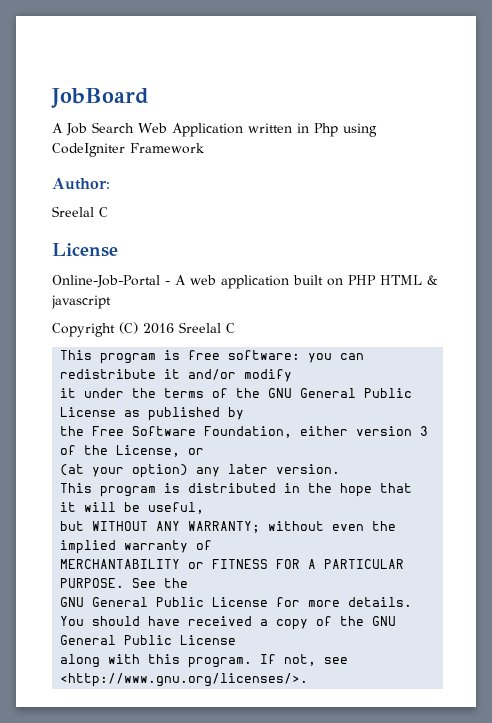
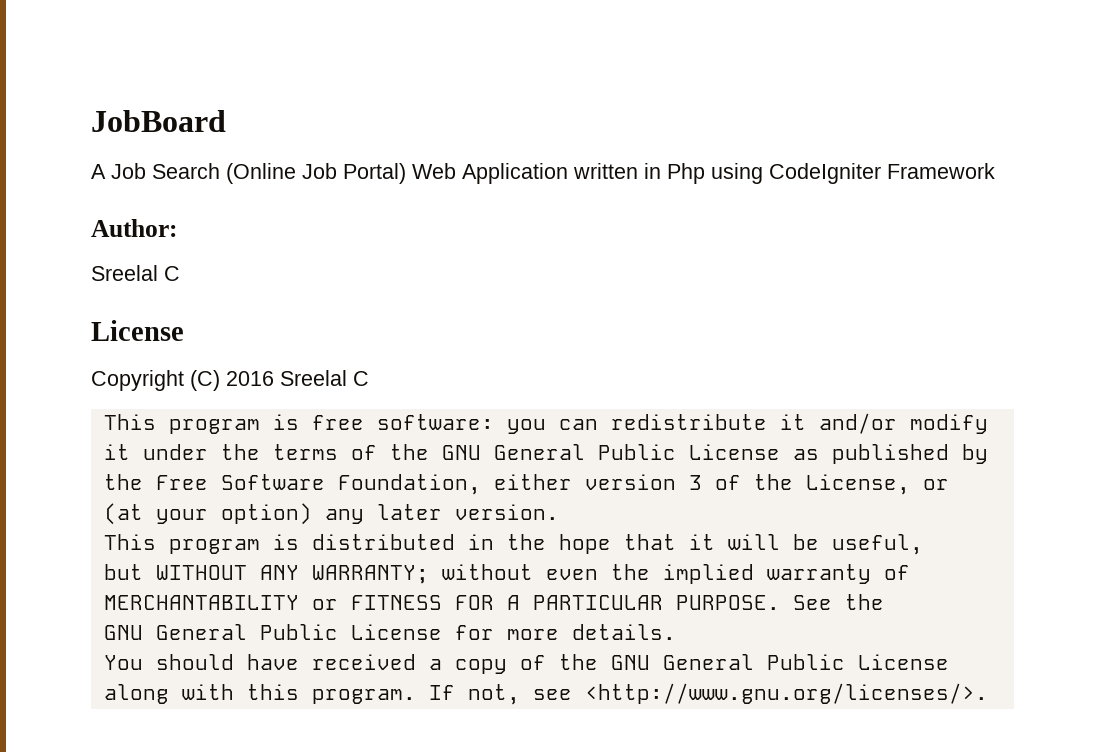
(134, 127) none -> [226,163,406,184] (Online Job Portal)
[52,275,438,289] [51,295,111,309] // Online-Job-Portal - A web application built on PHP HTML & javascript -> (184, 330) none

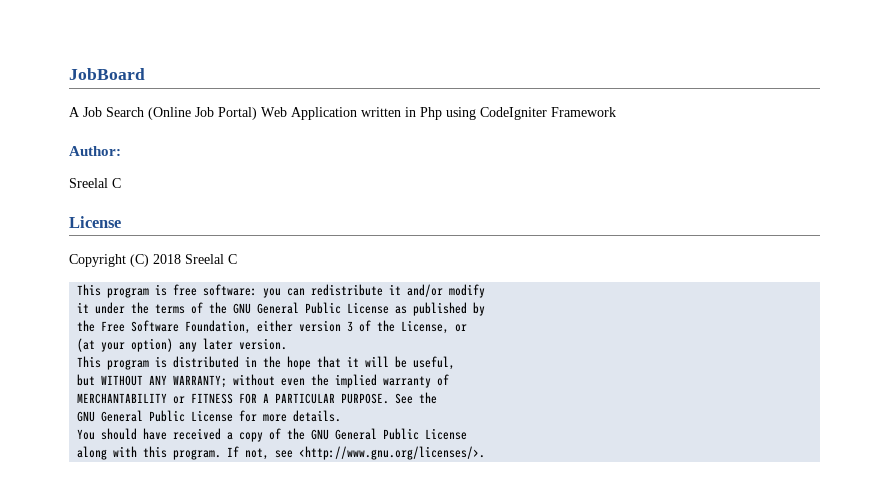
[226,371,274,386] 2016 -> [153,254,181,264] 2018

